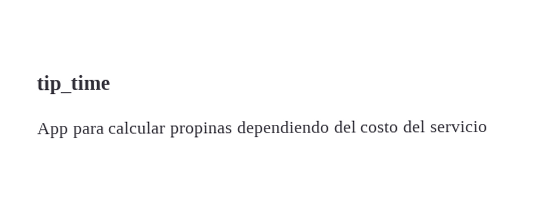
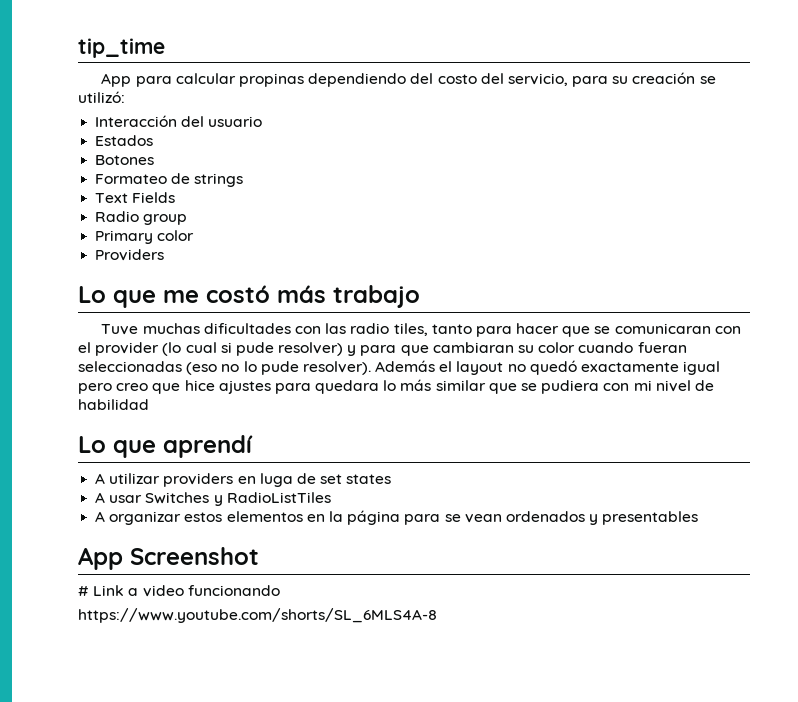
[429,120,488,133] servicio -> [507,72,716,87] [78,91,125,103] [95,115,263,127] [95,135,154,146] [95,155,155,165] [95,173,244,187] [95,192,176,203] [95,211,188,225] [95,230,195,244] [95,249,165,261] [78,285,420,308] [101,323,741,337] [78,342,687,356] [78,360,721,375] [78,379,714,394] [78,399,149,410] [78,435,253,458] [95,473,392,487] [95,492,331,506] [95,510,699,525] [78,547,259,570] [78,585,280,597] [78,608,437,623] servicio, para su creación se utilizó: // Interacción del usuario // Estados // Botones // Formateo de strings // Text Fields // Radio group // Primary color // Providers // Lo que me costó más trabajo // Tuve muchas dificultades con las radio tiles, tanto para hacer que se comunicaran con el provider (lo cual si pude resolver) y para que cambiaran su color cuando fueran seleccionadas (eso no lo pude resolver). Además el layout no quedó exactamente igual pero creo que hice ajustes para quedara lo más similar que se pudiera con mi nivel de habilidad // Lo que aprendí // A utilizar providers en luga de set states // A usar Switches y RadioListTiles // A organizar estos elementos en la página para se vean ordenados y presentables // App Screenshot // # Link a video funcionando // https://www.youtube.com/shorts/SL_6MLS4A-8

